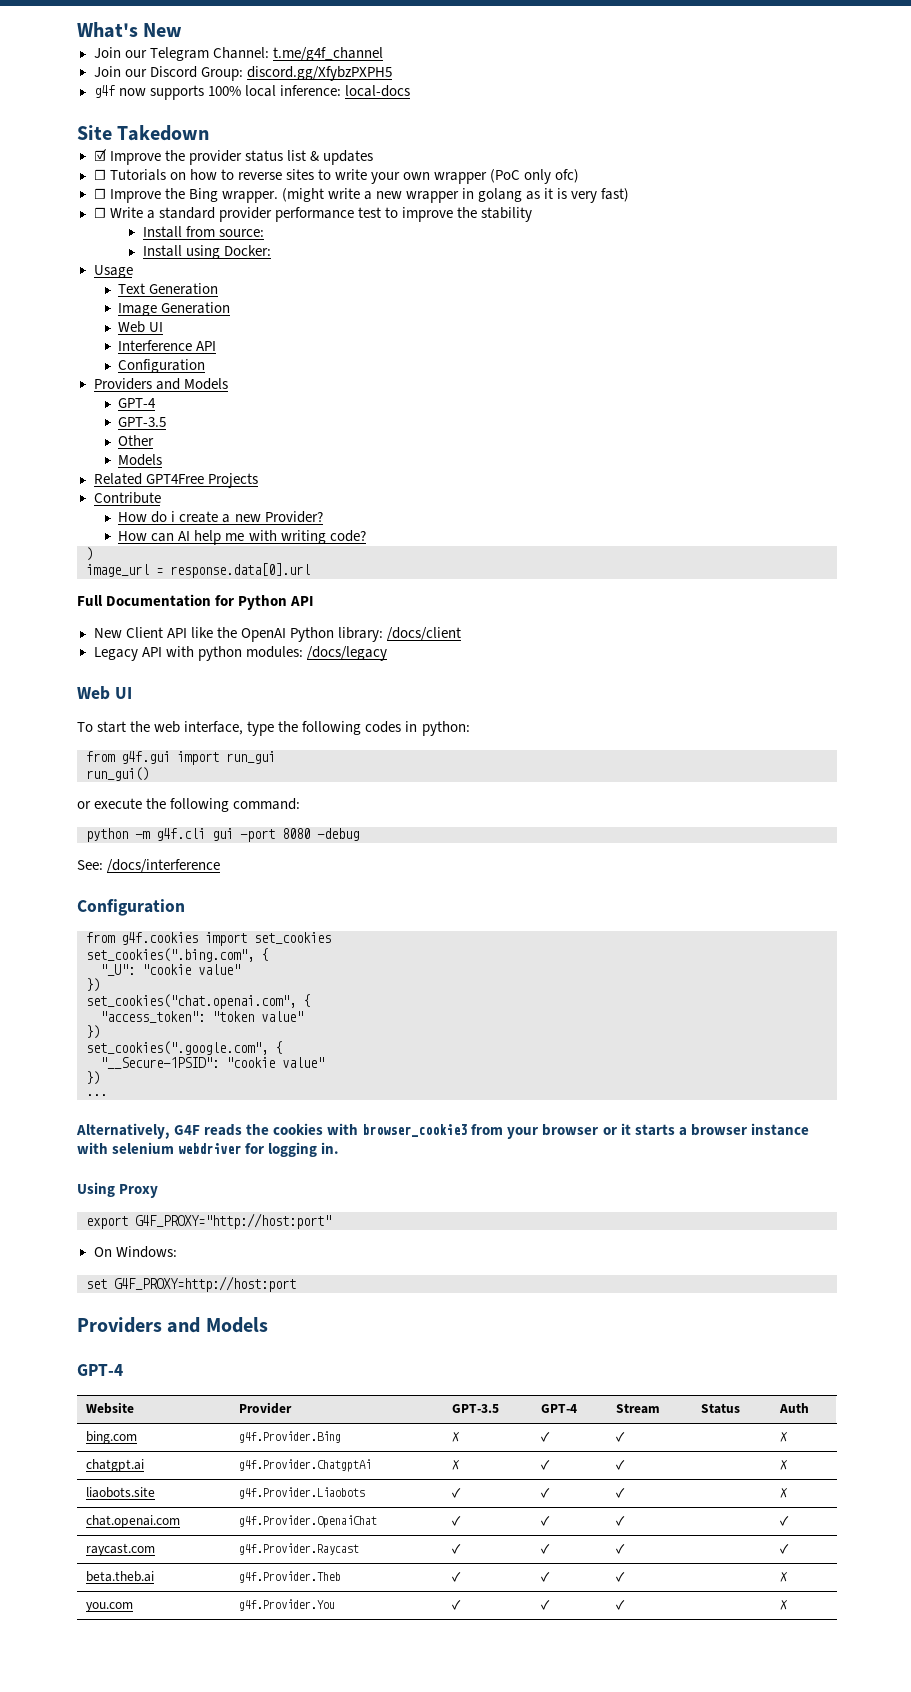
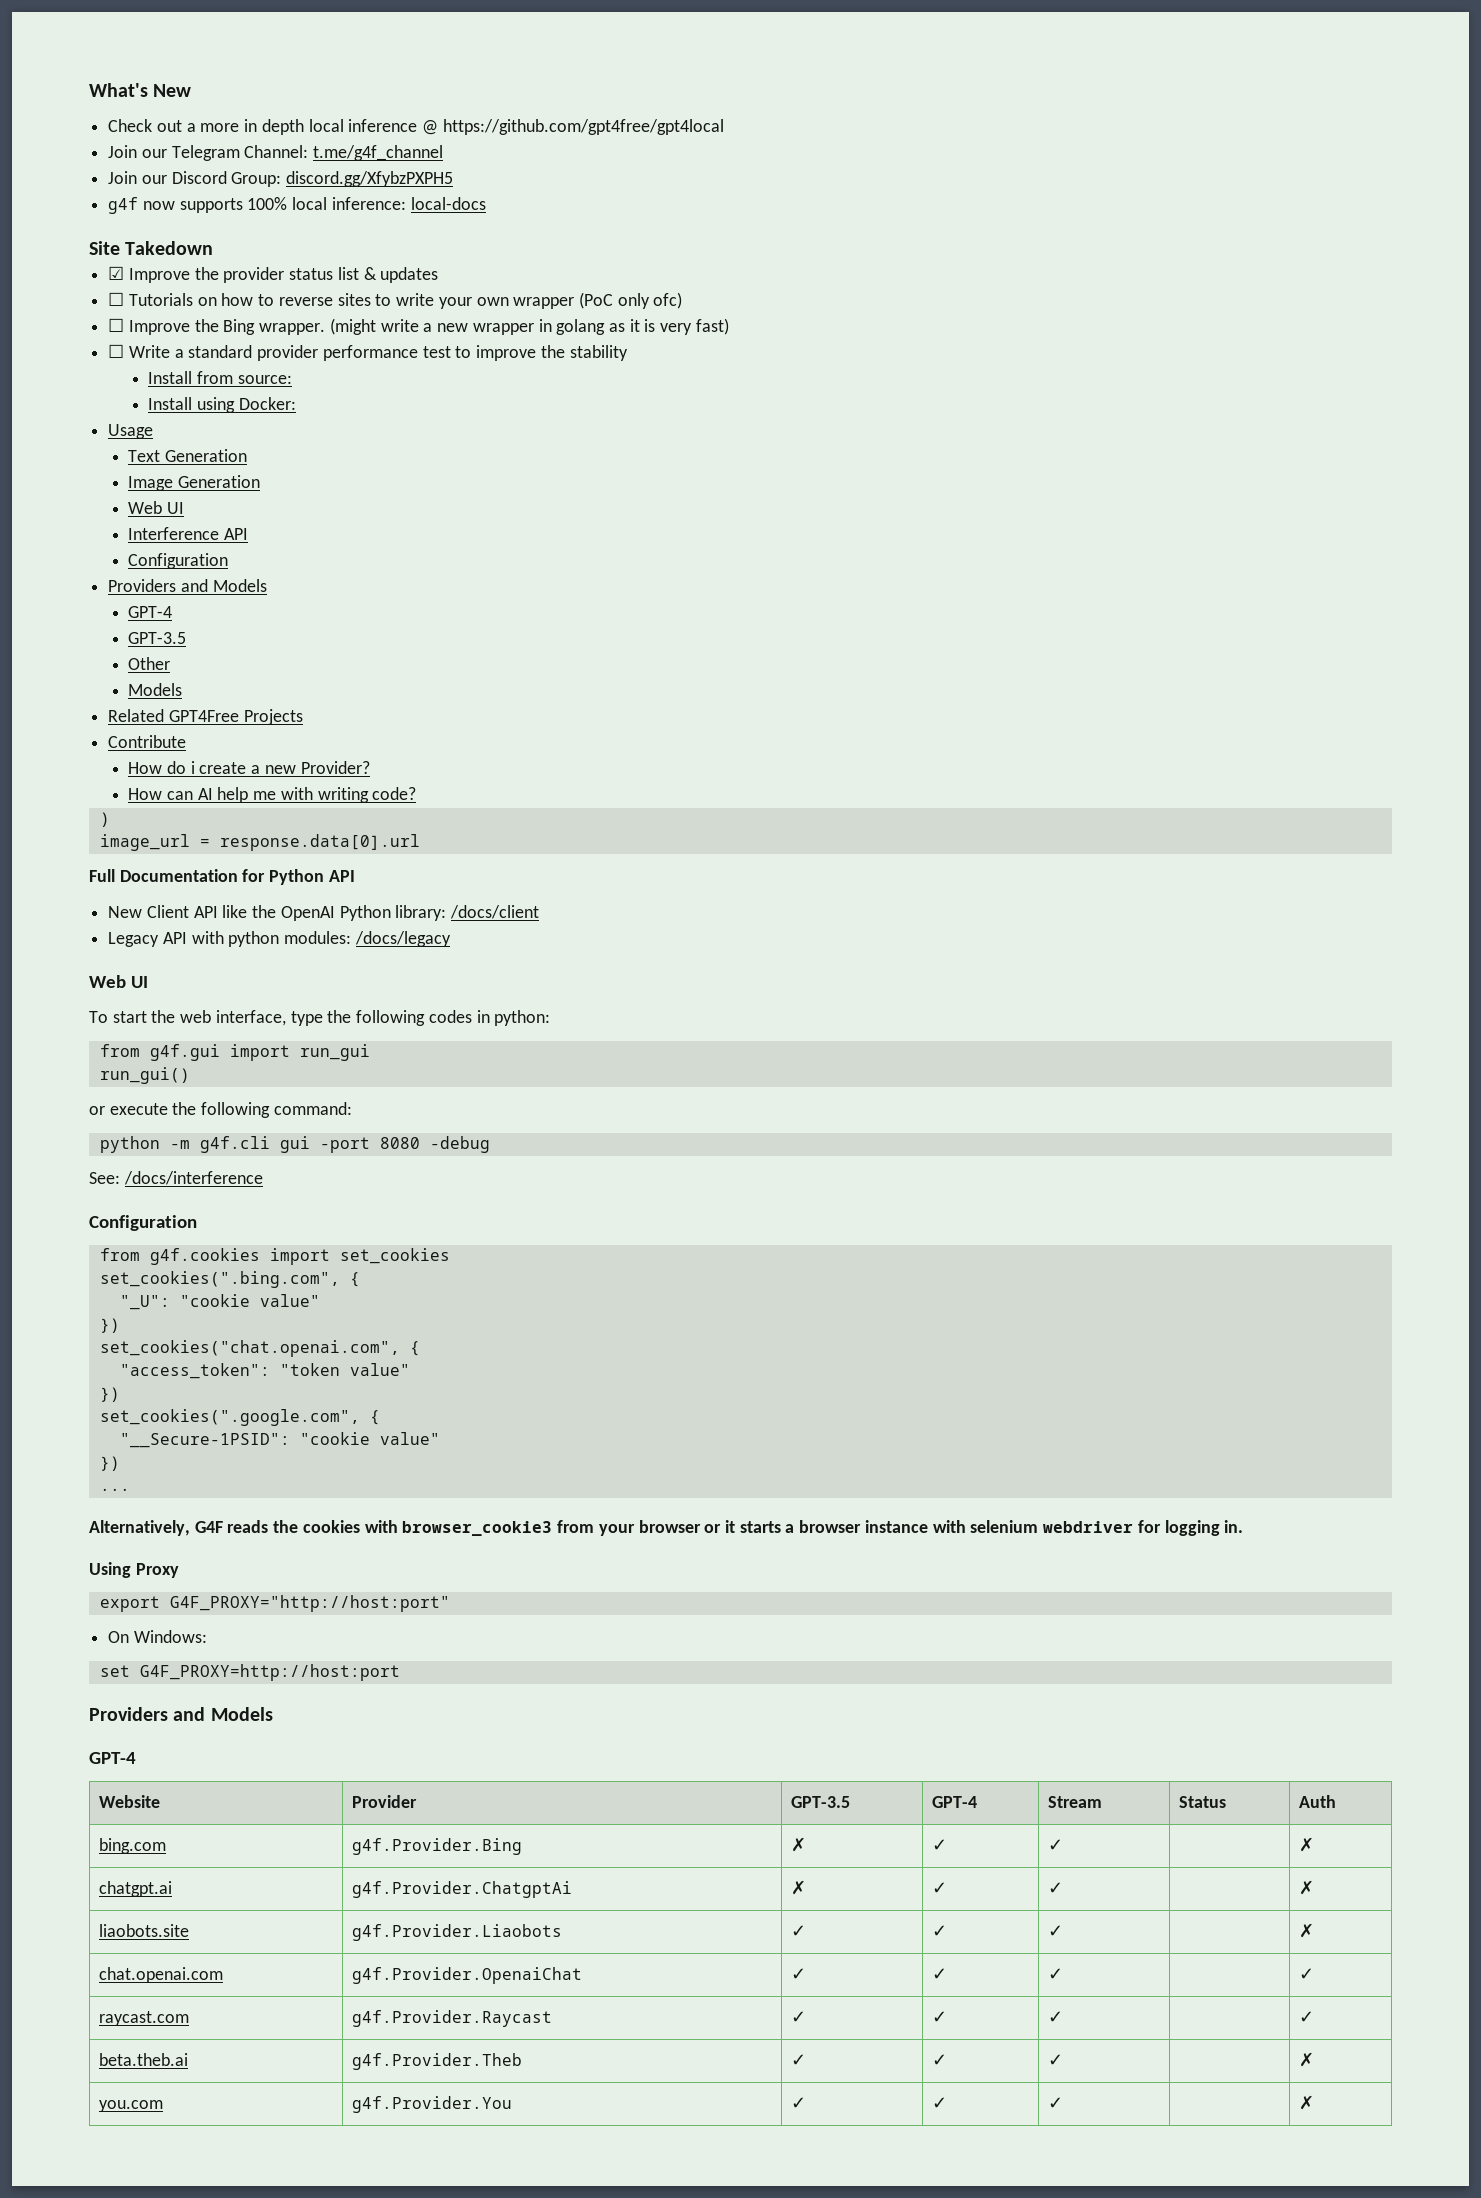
(183, 30) none -> [108,119,724,135] // Check out a more in depth local inference @ https://github.com/gpt4free/gpt4local

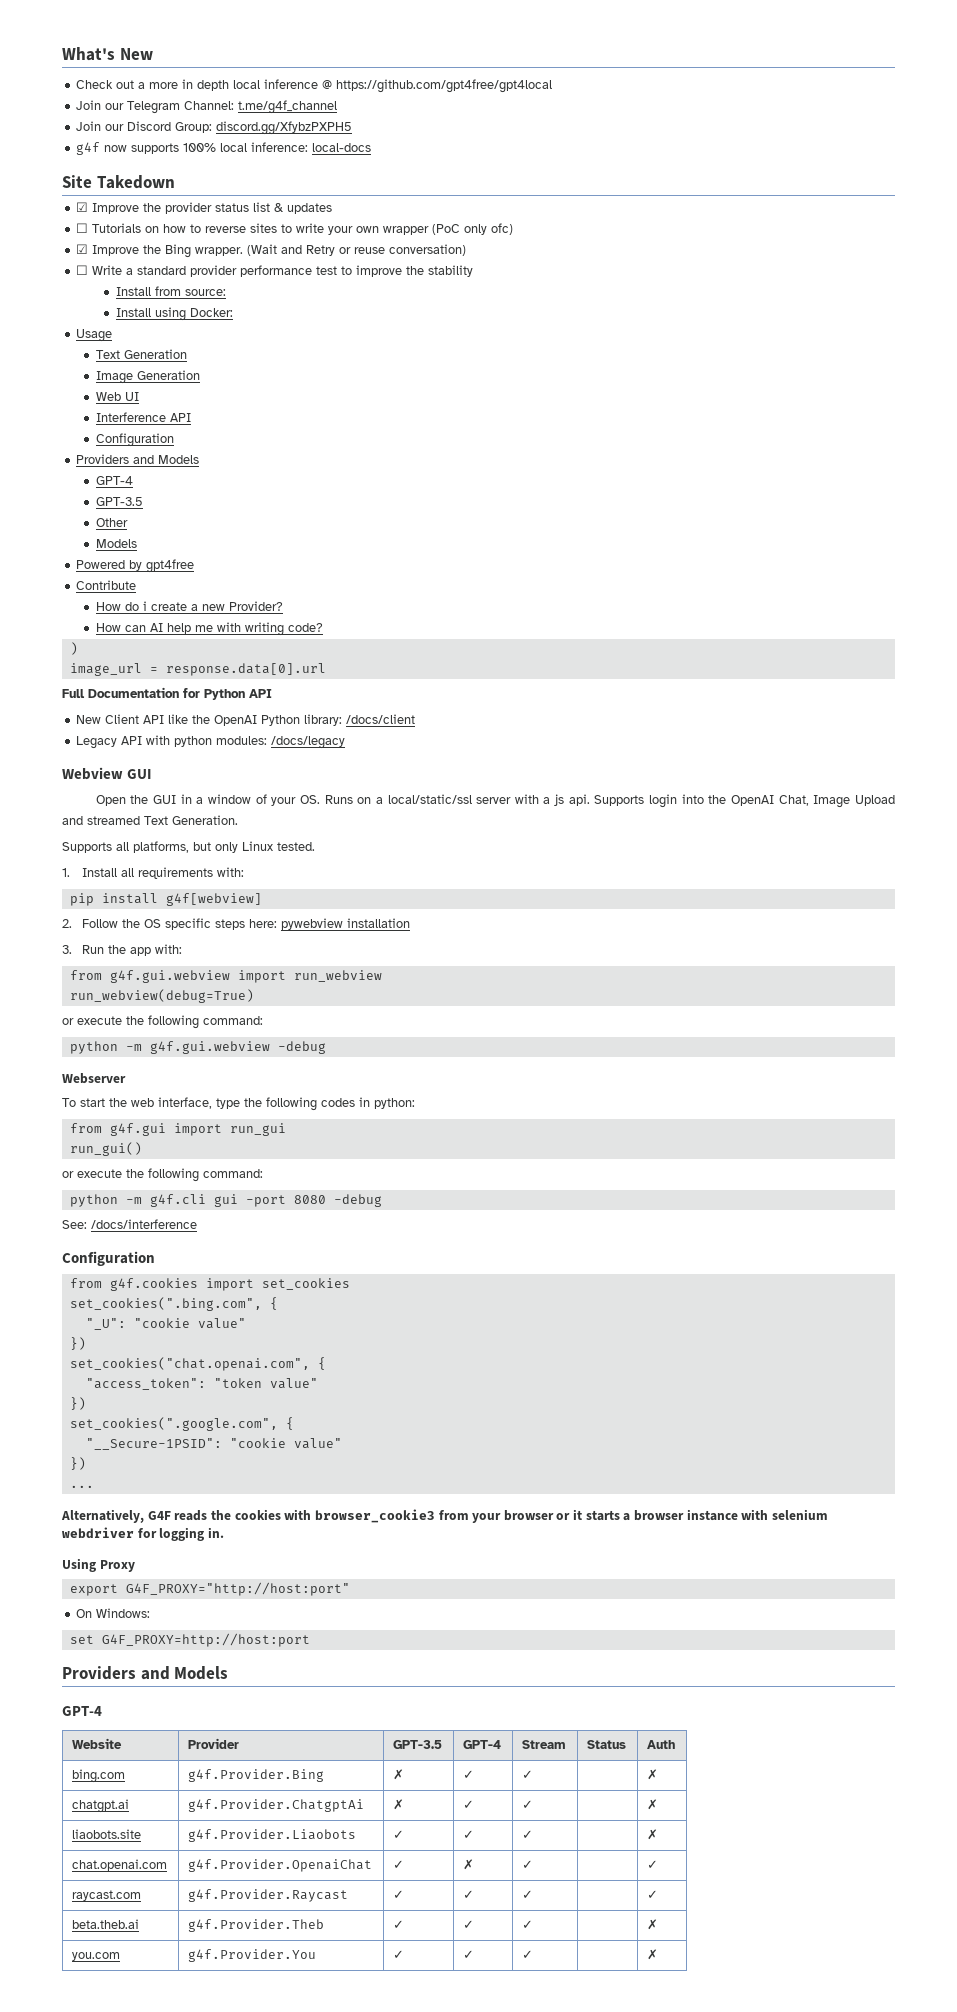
[108,318,125,332] ☐ -> [76,244,89,254] ☑
[329,318,729,335] (might write a new wrapper in golang as it is very fast) -> [247,244,467,256] (Wait and Retry or reuse conversation)
[108,709,303,725] Related GPT4Free Projects -> [76,559,195,573] Powered by gpt4free
[89,975,148,988] Web UI -> [62,767,153,780] [95,794,896,808] [62,815,238,825] [62,841,315,853] [62,867,244,879] [69,893,262,906] [62,918,410,930] [62,944,182,956] [69,970,382,983] [69,989,254,1003] [62,1015,263,1029] [69,1041,326,1054] [62,1073,126,1084] Webview GUI // Open the GUI in a window of your OS. Runs on a local/static/ssl server with a js api. Supports login into the OpenAI Chat, Image Upload and streamed Text Generation. // Supports all platforms, but only Linux tested. // 1. Install all requirements with: // pip install g4f[webview] // 2. Follow the OS specific steps here: pywebview installation // 3. Run the app with: // from g4f.gui.webview import run_webview // run_webview(debug=True) // or execute the following command: // python -m g4f.gui.webview -debug // Webserver
[932,1968,948,1980] ✓ -> [463,1859,475,1870] ✗

